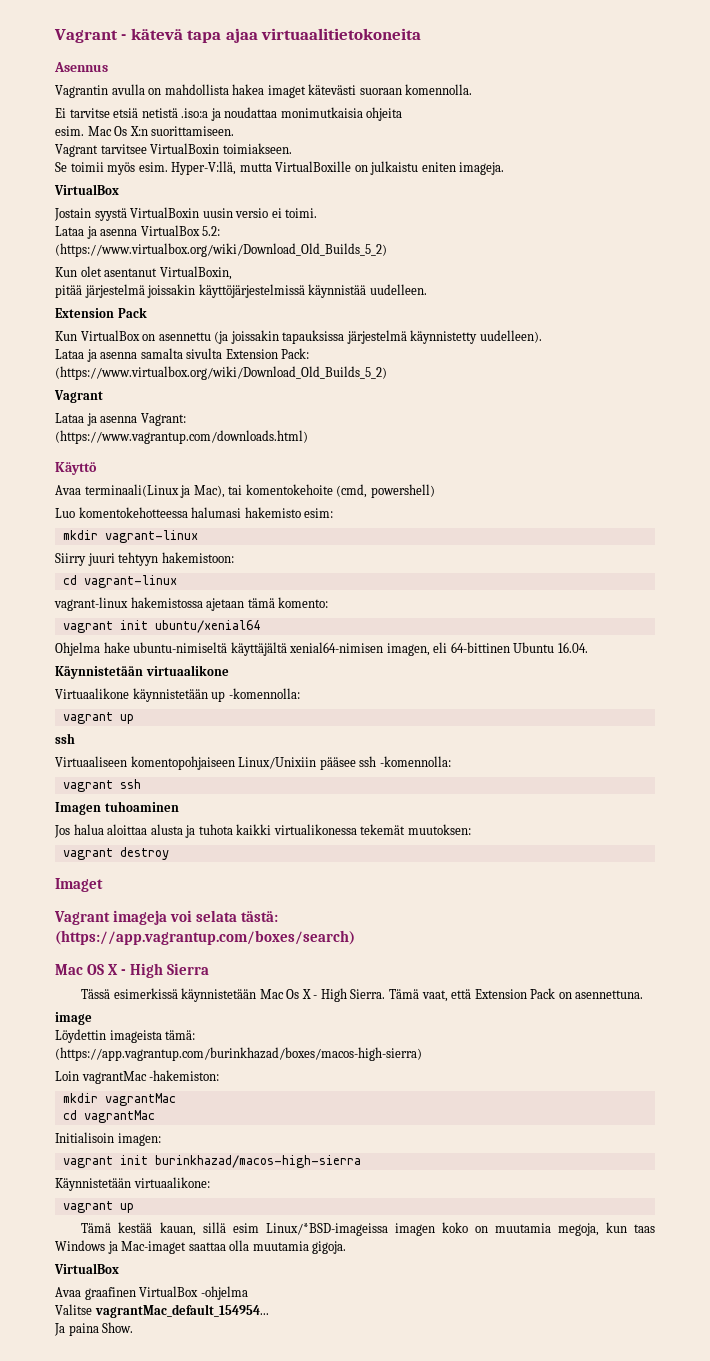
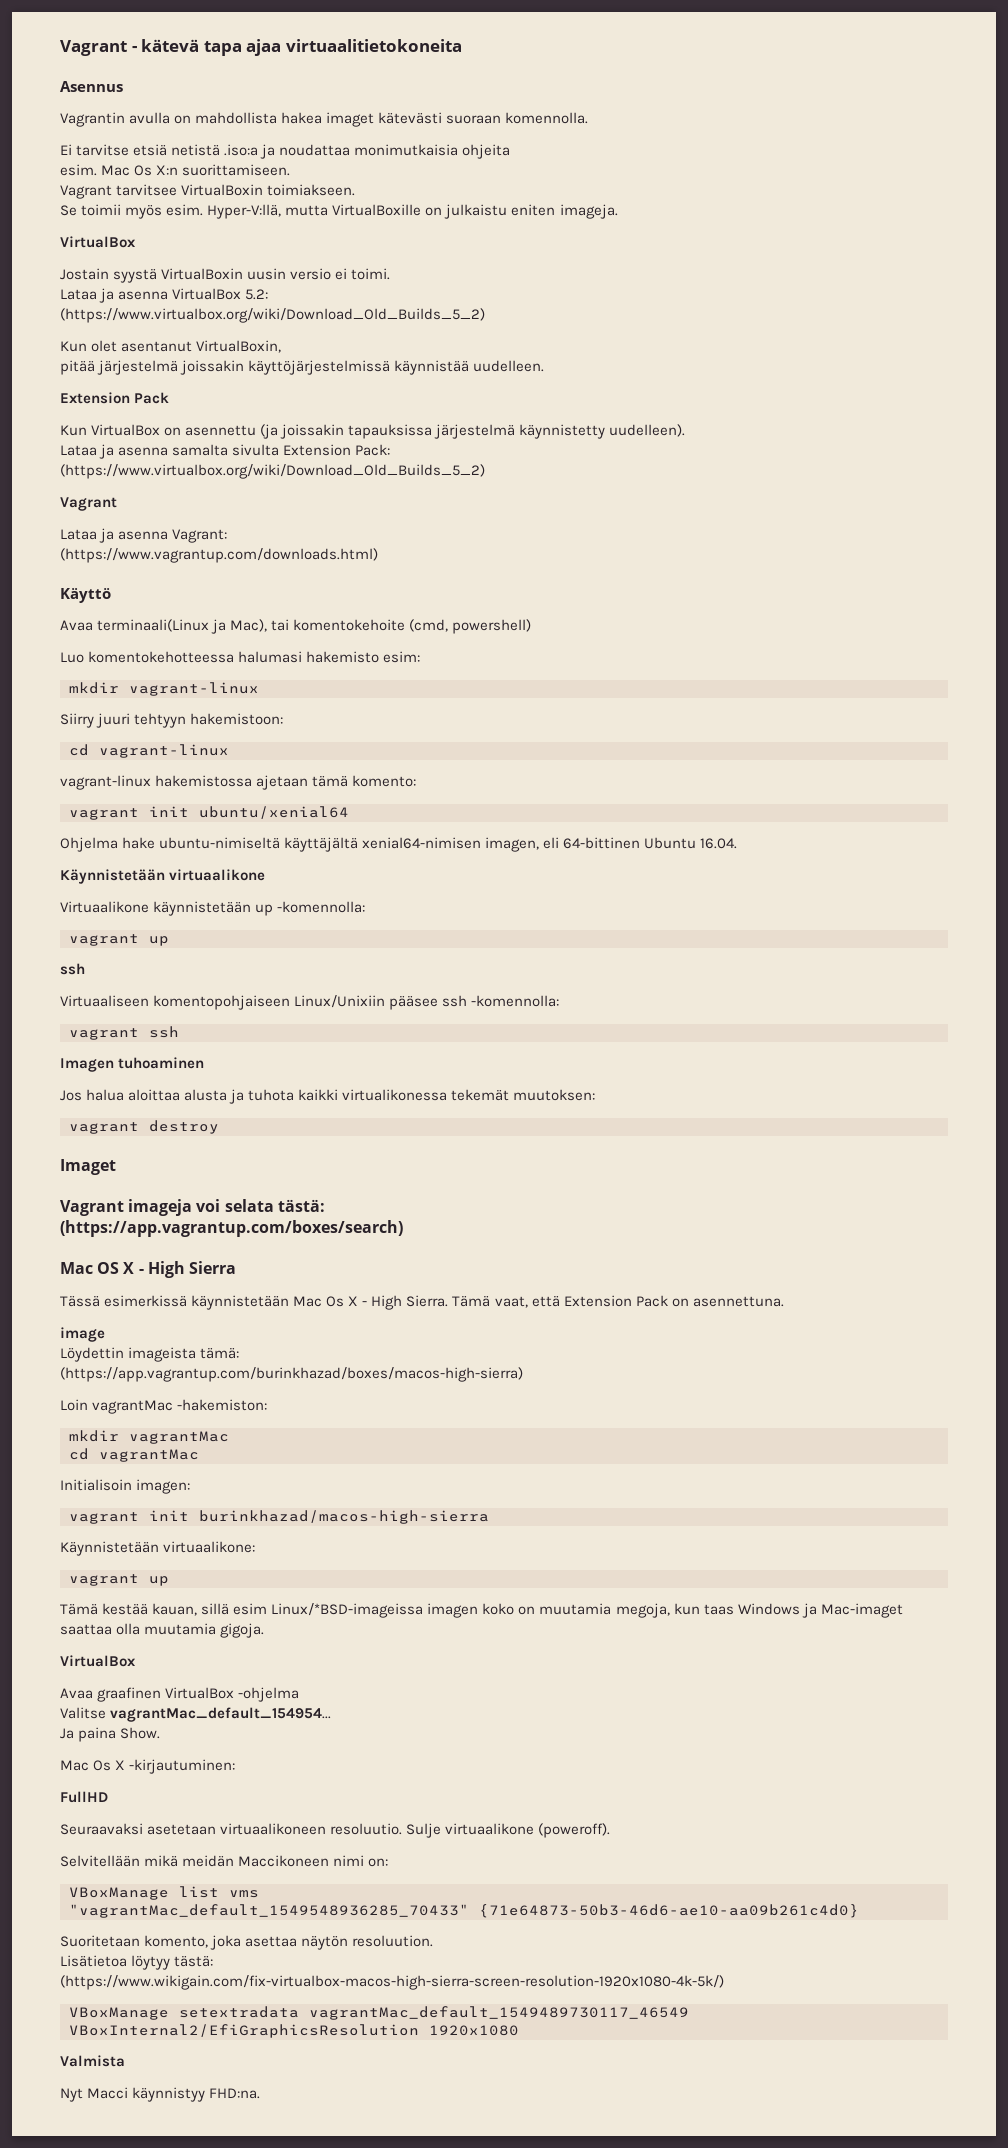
(134, 1327) none -> [60,1759,236,1774] [60,1791,108,1803] [60,1823,611,1838] [60,1855,389,1867] [69,1886,259,1900] [69,1904,859,1918] [60,1935,434,1950] [60,1955,214,1970] [60,1975,724,1990] [69,2006,689,2020] [69,2024,519,2038] [60,2055,125,2067] [60,2087,261,2102] // Mac Os X -kirjautuminen: // FullHD // Seuraavaksi asetetaan virtuaalikoneen resoluutio. Sulje virtuaalikone (poweroff). // Selvitellään mikä meidän Maccikoneen nimi on: // VBoxManage list vms // "vagrantMac_default_1549548936285_70433" {71e64873-50b3-46d6-ae10-aa09b261c4d0} // Suoritetaan komento, joka asettaa näytön resoluution. // Lisätietoa löytyy tästä: // (https://www.wikigain.com/fix-virtualbox-macos-high-sierra-screen-resolution-1920x1080-4k-5k/) // VBoxManage setextradata vagrantMac_default_1549489730117_46549 VBoxInternal2/EfiGraphicsResolution 1920x1080 // Valmista // Nyt Macci käynnistyy FHD:na.

